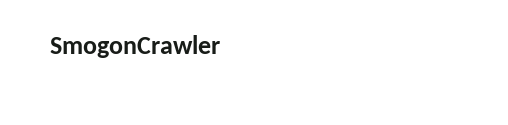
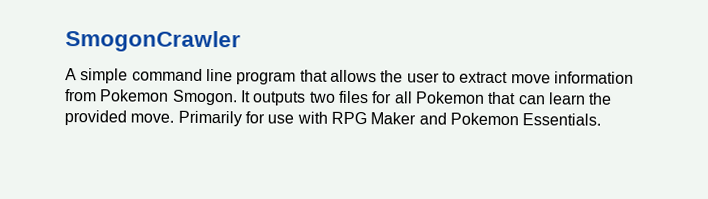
(220, 46) none -> [65,68,634,85] [64,89,613,106] [64,110,602,127] // A simple command line program that allows the user to extract move information from Pokemon Smogon. It outputs two files for all Pokemon that can learn the provided move. Primarily for use with RPG Maker and Pokemon Essentials.

